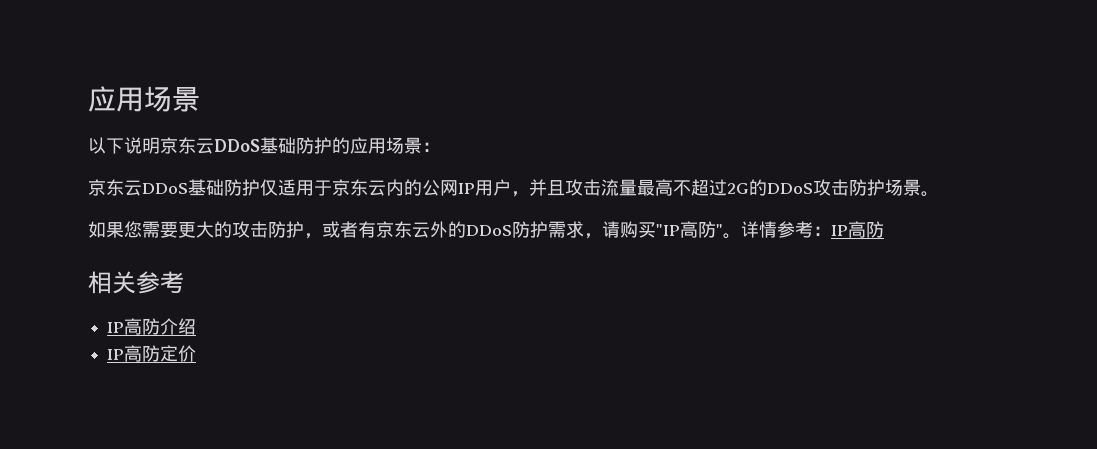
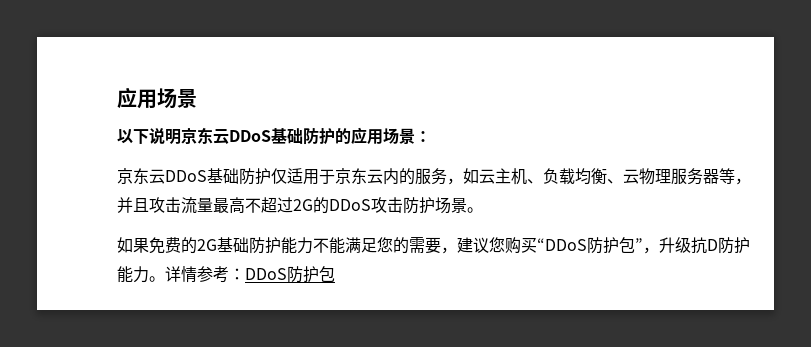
[422,179,511,196] 公网IP用户 -> [415,168,735,185] 服务，如云主机、负载均衡、云物理服务器等
[124,221,723,239] 您需要更大的攻击防护，或者有京东云外的DDoS防护需求，请购买"IP高防" -> [149,237,750,254] [117,266,149,283] 免费的2G基础防护能力不能满足您的需要，建议您购买“DDoS防护包”，升级抗D防护能力
[831,221,884,238] [88,271,184,294] [107,318,197,335] [107,345,197,362] IP高防 // 相关参考 // IP高防介绍 // IP高防定价 -> [245,266,335,283] DDoS防护包

